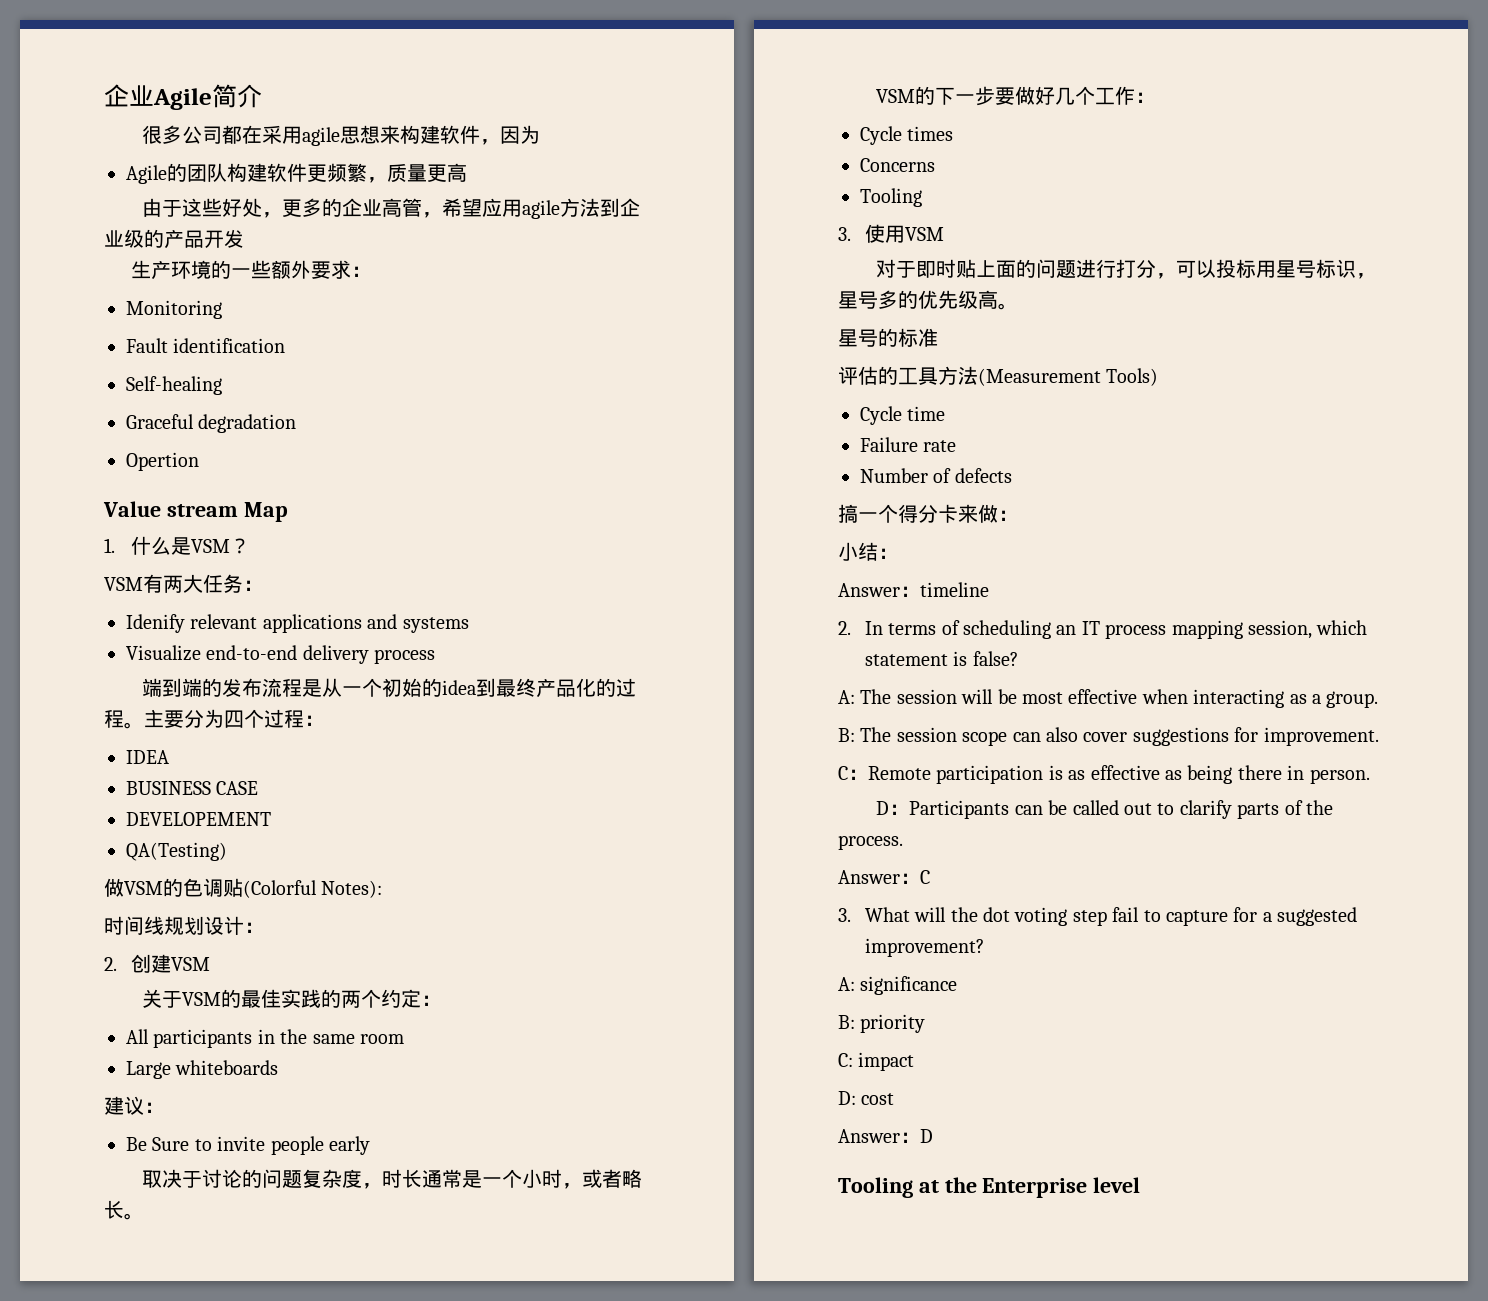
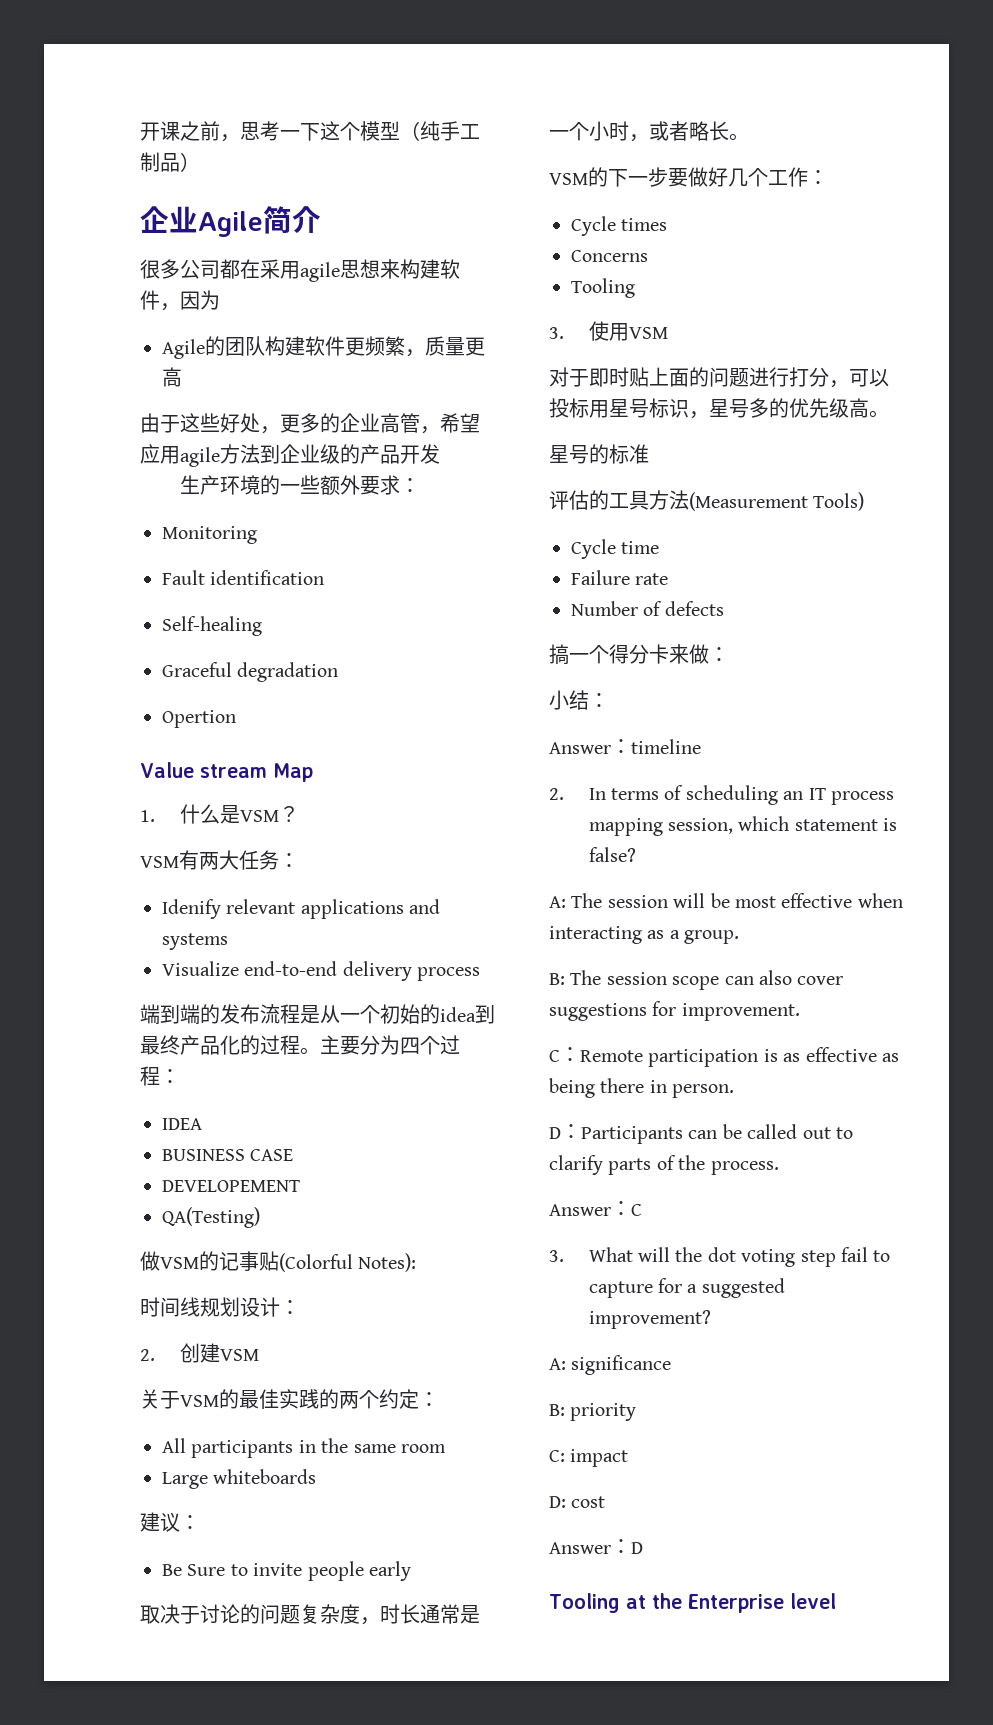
(104, 95) none -> [140,121,480,142] [140,152,200,172] 开课之前，思考一下这个模型（纯手工制品） //
[183,878,223,897] 色调 -> [219,1251,259,1271] 记事

